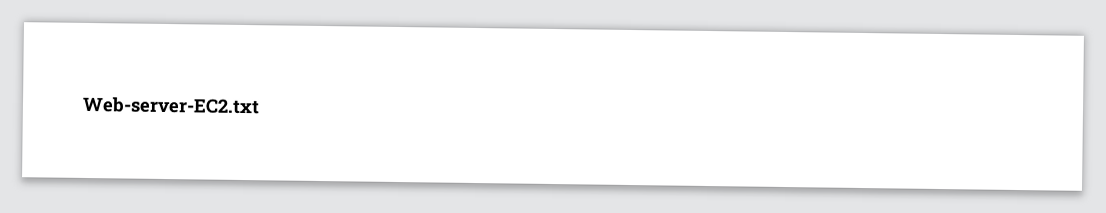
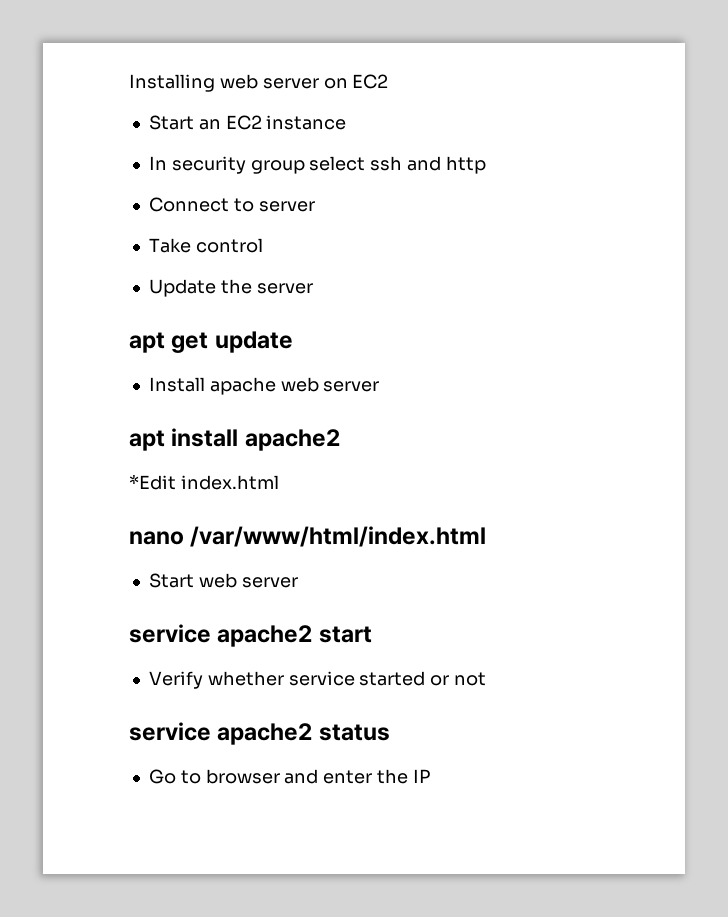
[82,95,260,115] Web-server-EC2.txt -> [129,74,389,92] [148,115,347,130] [148,156,486,174] [148,197,315,212] [148,238,263,253] [148,279,313,297] [129,331,293,353] [148,377,380,395] [129,428,340,451] [129,474,279,490] [129,526,487,547] [148,573,298,588] [129,624,372,647] [148,671,487,689] [129,722,390,745] [148,769,431,784] Installing web server on EC2 // Start an EC2 instance // In security group select ssh and http // Connect to server // Take control // Update the server // apt get update // Install apache web server // apt install apache2 // *Edit index.html // nano /var/www/html/index.html // Start web server // service apache2 start // Verify whether service started or not // service apache2 status // Go to browser and enter the IP

